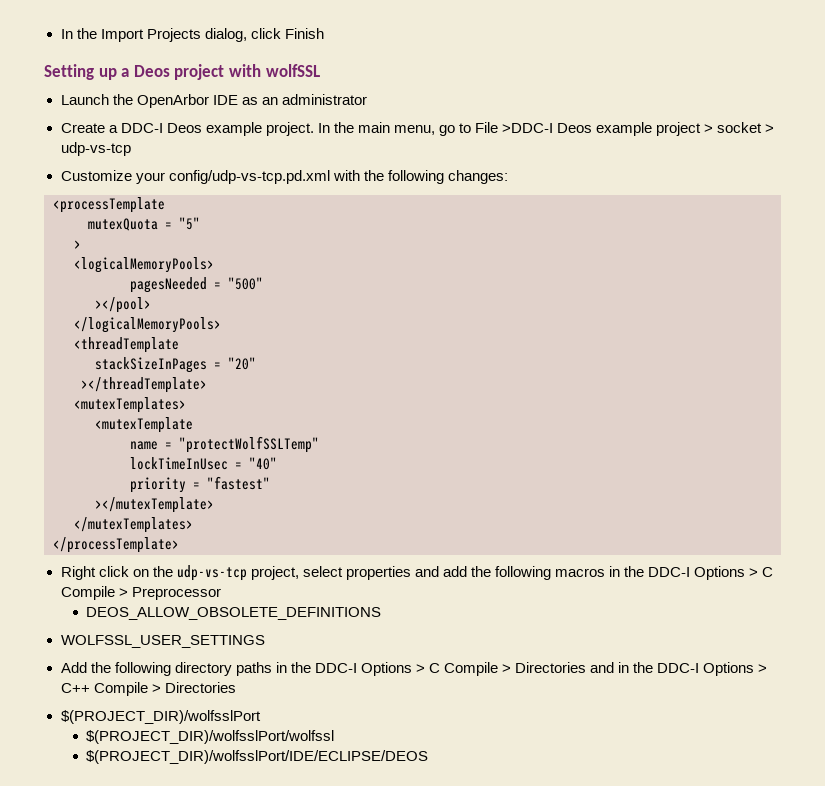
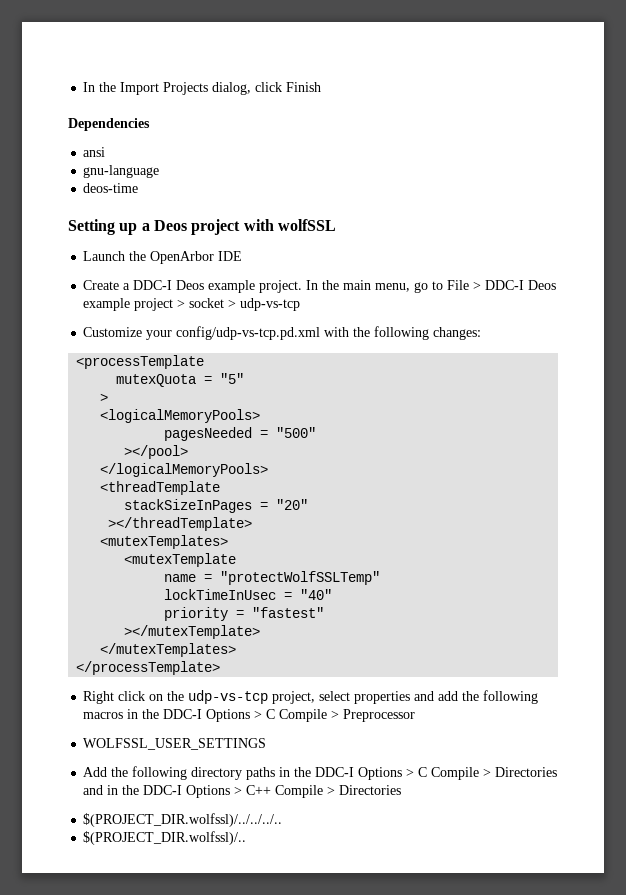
(324, 33) none -> [68,118,150,131] [83,147,106,157] [83,165,160,178] [83,183,139,193] // Dependencies // ansi // gnu-language // deos-time
[241,94,367,105] as an administrator -> (243, 256) none
[502,123,554,133] >DDC-I -> [473,280,525,290] > DDC-I
[86,607,382,620] // DEOS_ALLOW_OBSOLETE_DEFINITIONS -> (416, 715) none
[60,710,261,724] [86,730,335,744] [86,750,429,764] $(PROJECT_DIR)/wolfsslPort // $(PROJECT_DIR)/wolfsslPort/wolfssl // $(PROJECT_DIR)/wolfsslPort/IDE/ECLIPSE/DEOS -> [83,813,283,827] [83,831,247,845] $(PROJECT_DIR.wolfssl)/../../../.. // $(PROJECT_DIR.wolfssl)/..

